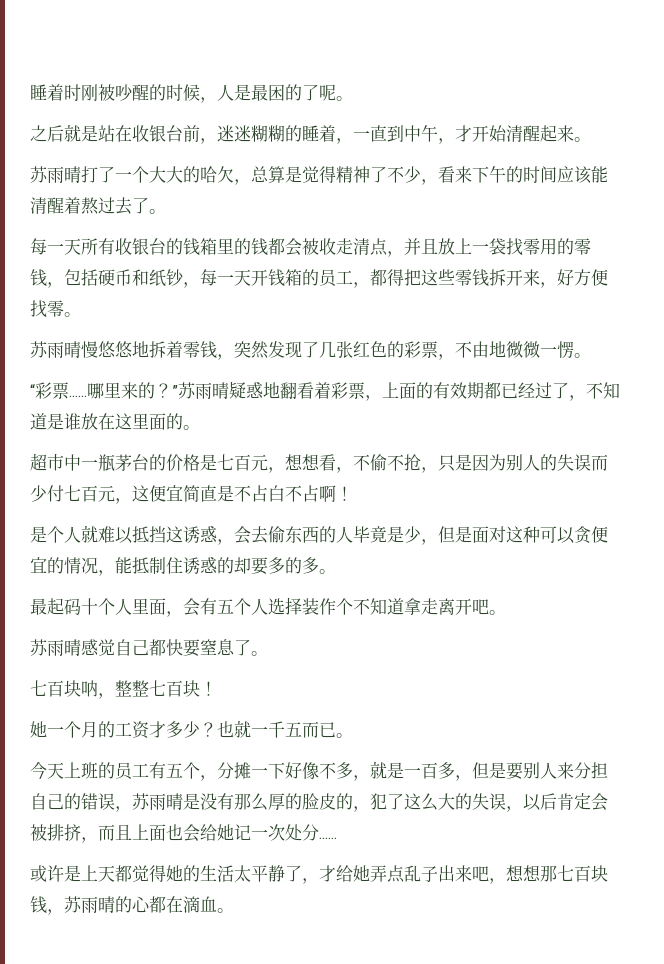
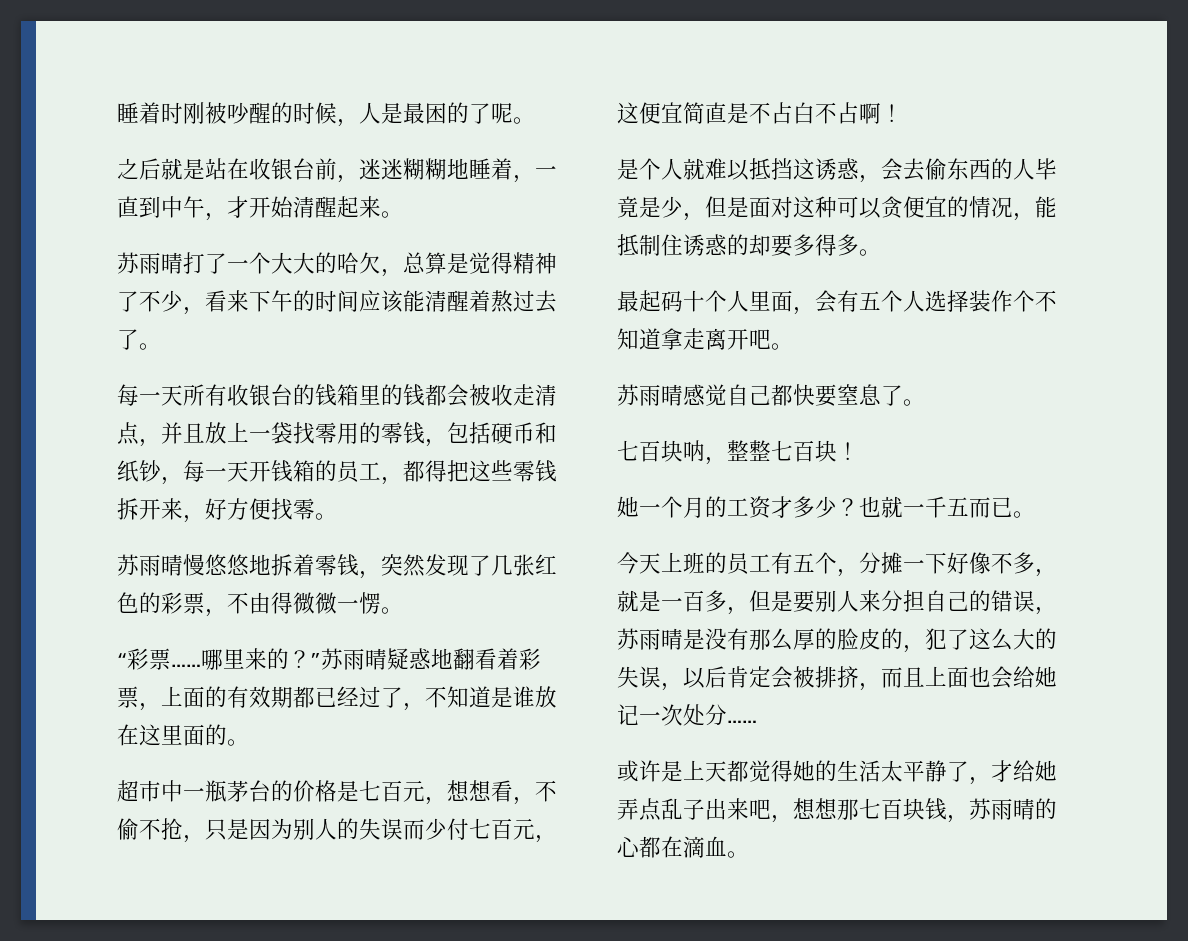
[285,125,302,142] 的 -> [447,158,469,179] 地
[489,341,506,358] 地 -> [271,592,293,614] 得
[285,557,302,574] 的 -> [815,234,837,256] 得

